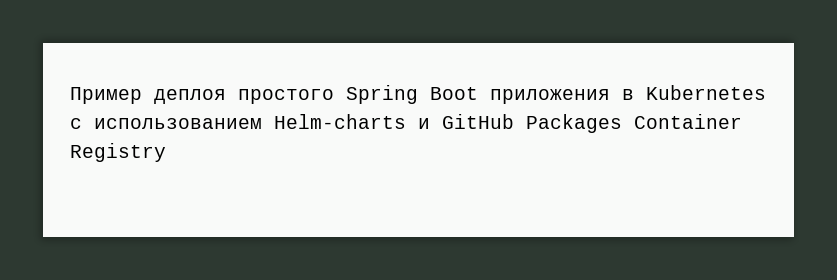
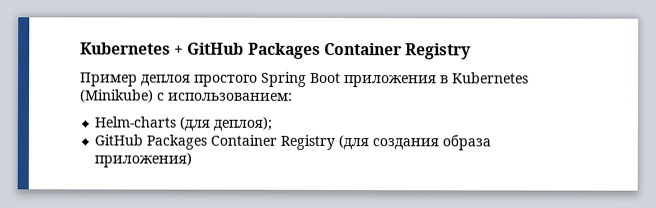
(70, 95) none -> [80,42,471,60] Kubernetes + GitHub Packages Container Registry //
[70,114,742,133] [70,143,166,162] с использованием Helm-charts и GitHub Packages Container Registry -> [80,89,293,103] [94,116,273,132] [94,134,492,151] [94,152,193,168] (Minikube) с использованием: // Helm-charts (для деплоя); // GitHub Packages Container Registry (для создания образа приложения)

